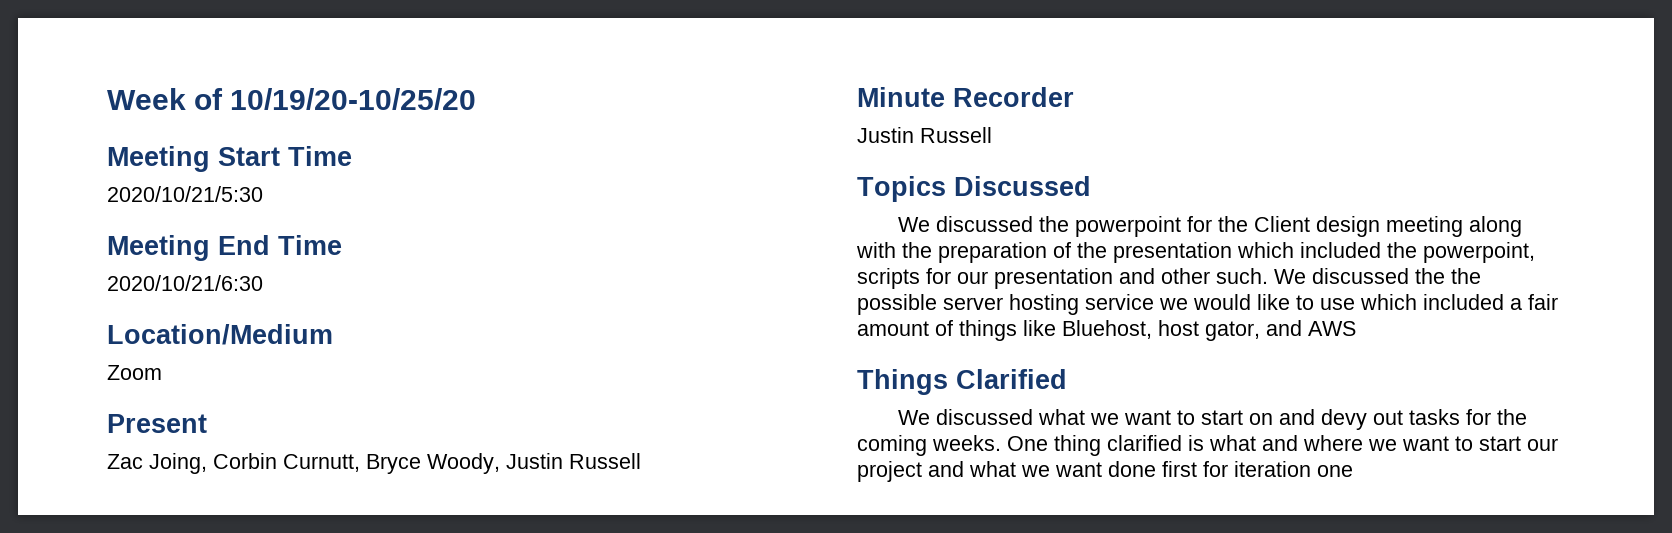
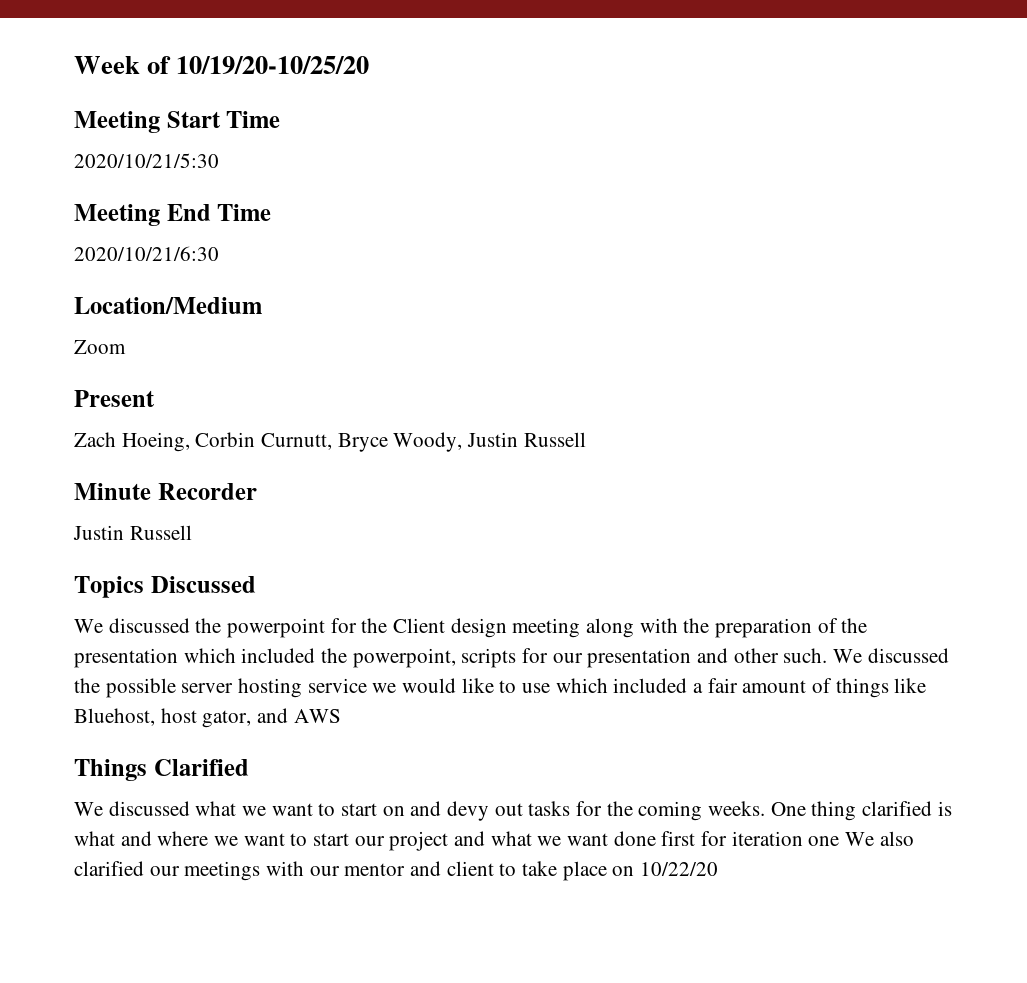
[107,453,207,474] Zac Joing, -> [74,432,190,452] Zach Hoeing,
[1451,268,1481,284] the -> (100, 685) none
(1353, 471) none -> [845,831,914,846] [74,861,719,881] We also clarified our meetings with our mentor and client to take place on 10/22/20

